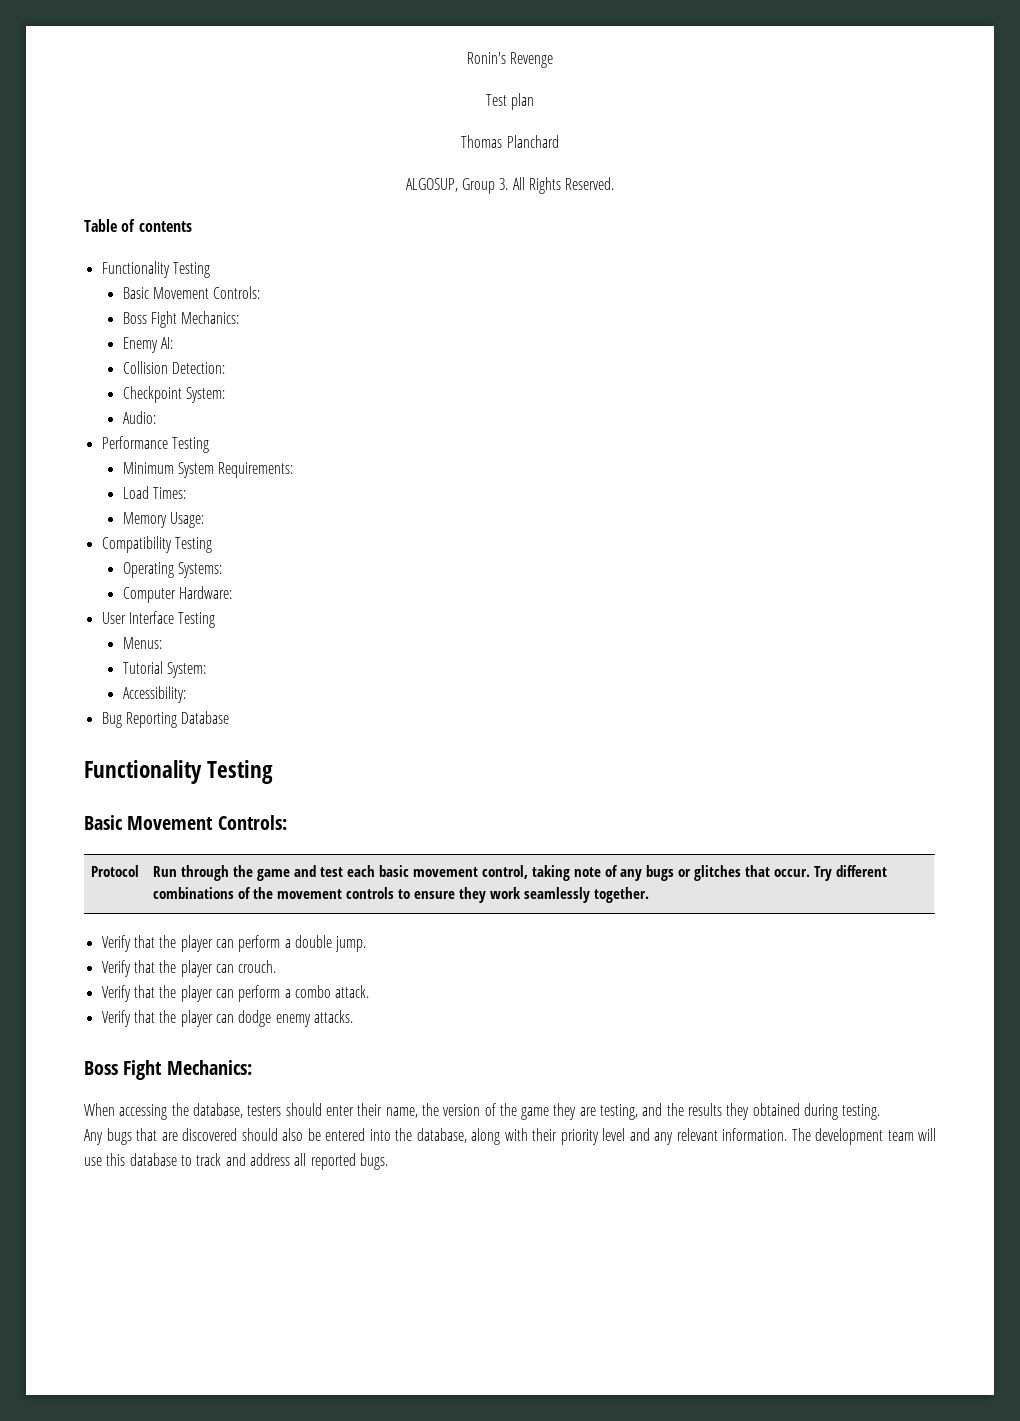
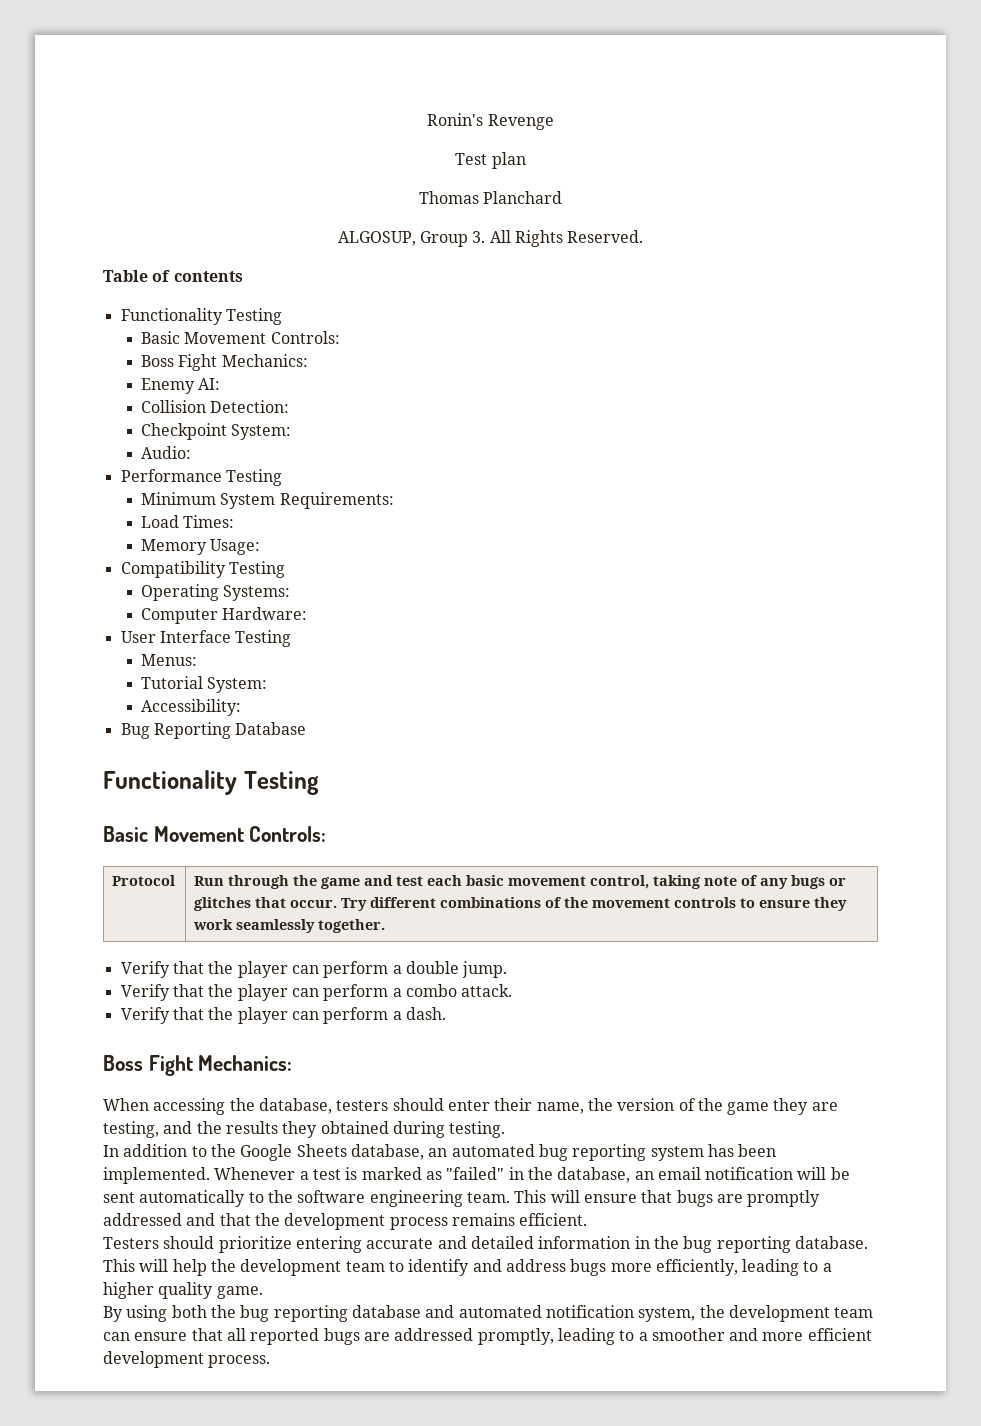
[101,960,277,977] // Verify that the player can crouch. -> (508, 969) none
[238,1010,353,1027] dodge enemy attacks. -> [323,1007,446,1024] perform a dash.
[84,1128,936,1145] [84,1153,388,1170] Any bugs that are discovered should also be entered into the database, along with their priority level and any relevant information. The development team will use this database to track and address all reported bugs. -> [103,1144,777,1161] [103,1167,850,1184] [103,1190,821,1207] [103,1213,588,1230] [103,1236,868,1253] [103,1259,832,1276] [103,1282,263,1299] [103,1305,874,1322] [103,1328,872,1345] [103,1351,271,1368] In addition to the Google Sheets database, an automated bug reporting system has been implemented. Whenever a test is marked as "failed" in the database, an email notification will be sent automatically to the software engineering team. This will ensure that bugs are promptly addressed and that the development process remains efficient. // Testers should prioritize entering accurate and detailed information in the bug reporting database. This will help the development team to identify and address bugs more efficiently, leading to a higher quality game. // By using both the bug reporting database and automated notification system, the development team can ensure that all reported bugs are addressed promptly, leading to a smoother and more efficient development process.

